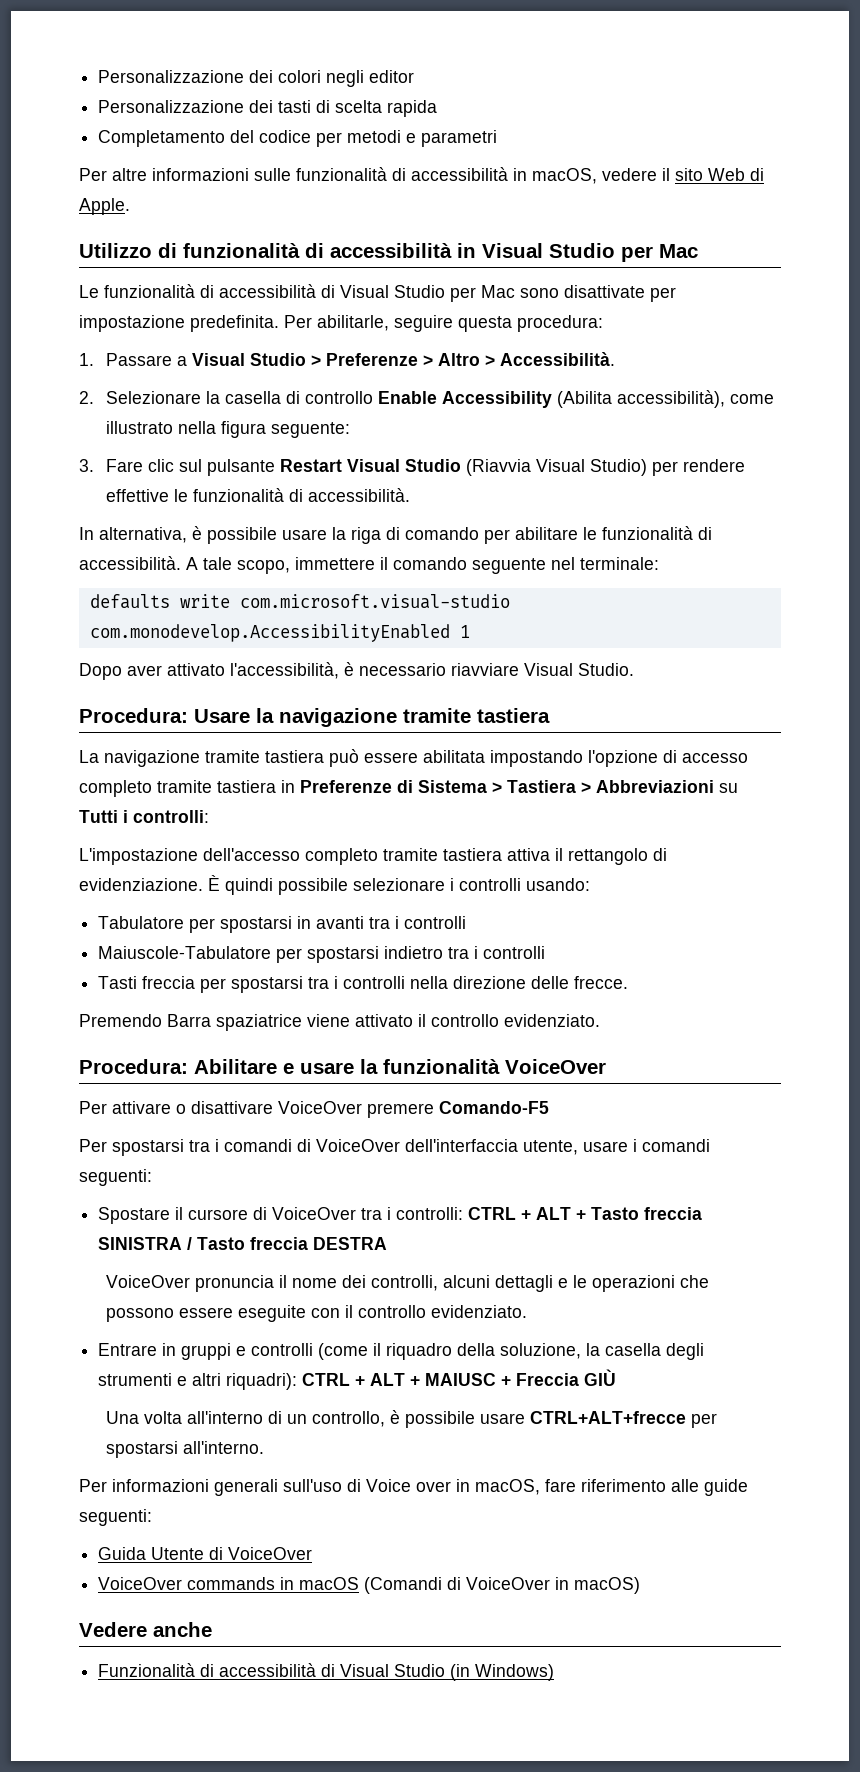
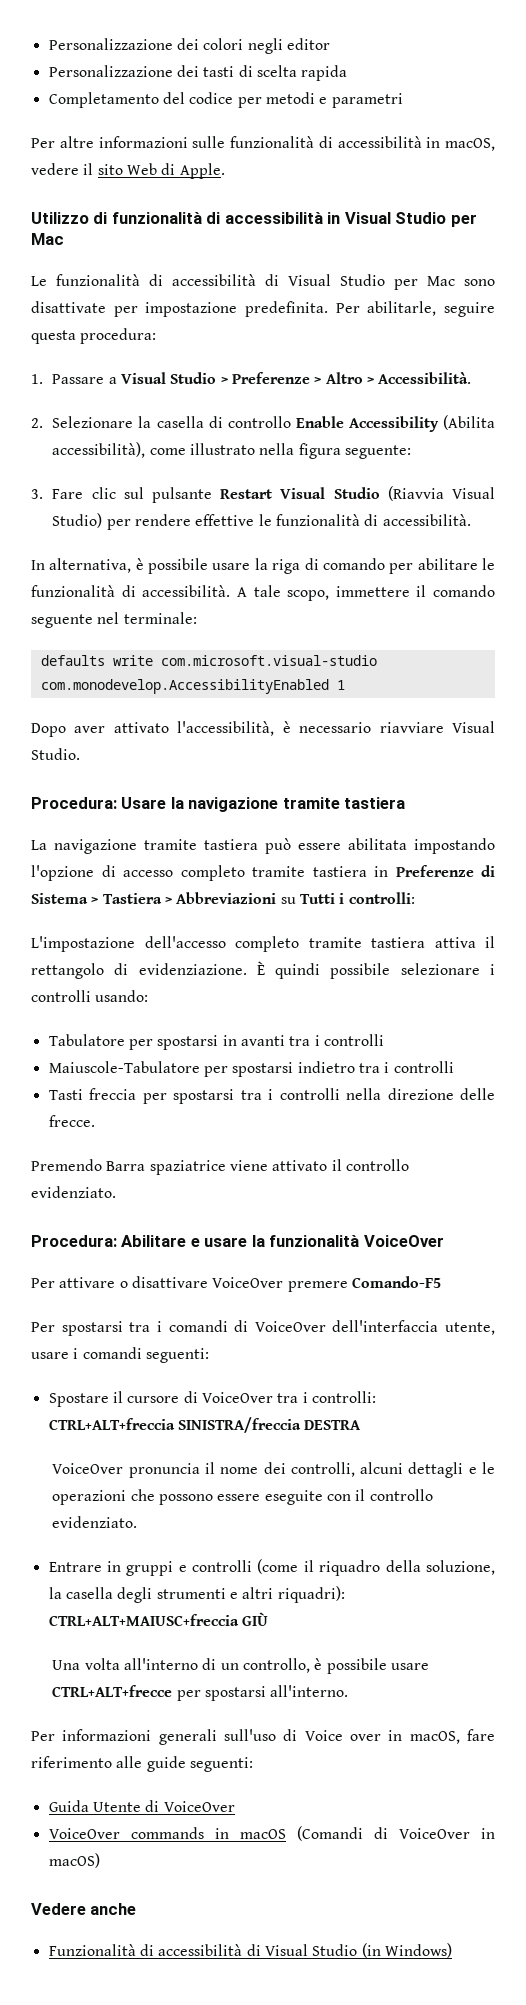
[468,1207,703,1220] [98,1237,309,1250] CTRL + ALT + Tasto freccia SINISTRA / Tasto freccia -> [48,1417,301,1433] CTRL+ALT+freccia SINISTRA/freccia
[302,1373,580,1386] CTRL + ALT + MAIUSC + Freccia -> [48,1614,239,1626] CTRL+ALT+MAIUSC+freccia

